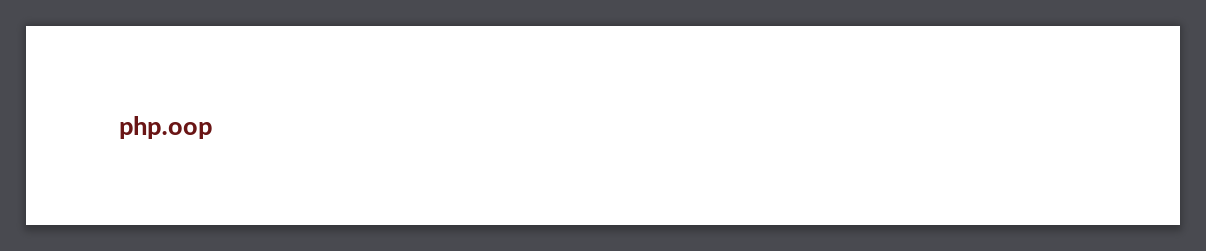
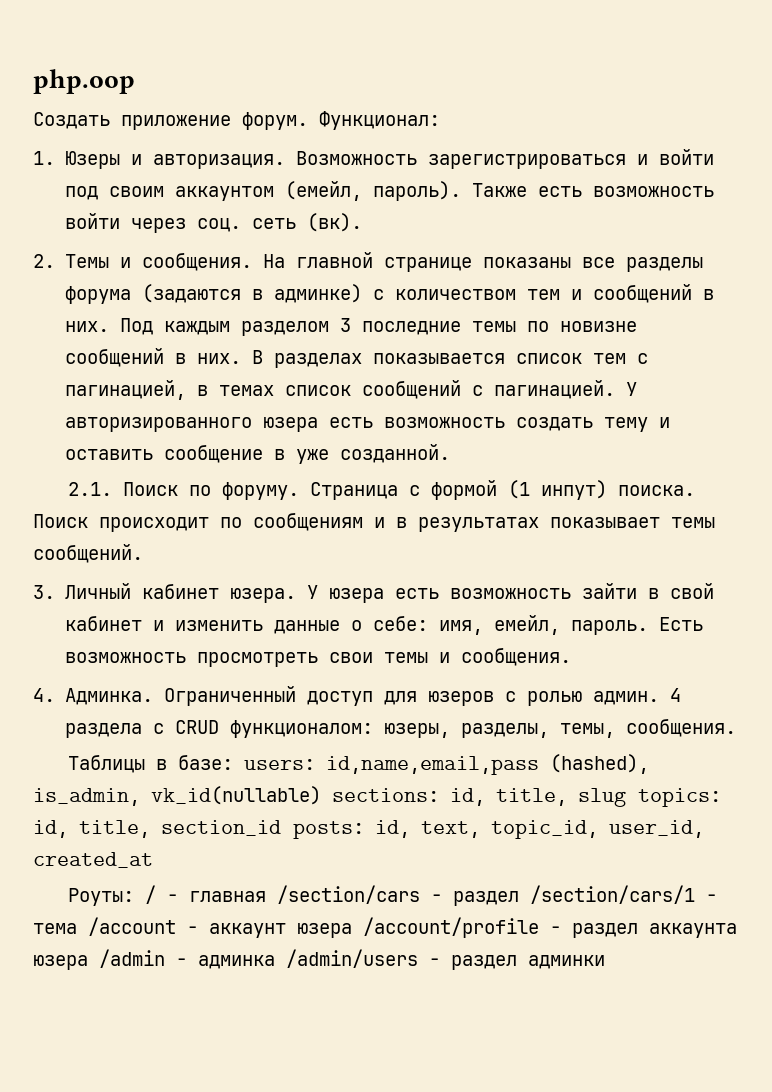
(212, 127) none -> [33,111,440,130] [33,149,714,169] [64,181,714,201] [64,213,362,233] [33,252,703,272] [64,284,714,304] [64,318,637,336] [64,348,648,368] [64,380,637,400] [64,417,670,432] [64,444,450,464] [68,480,696,500] [33,513,715,532] [33,544,143,563] [33,583,714,603] [64,615,703,635] [64,648,571,667] [33,686,681,706] [64,719,736,738] [68,754,650,775] [33,786,721,807] [33,820,704,839] [33,852,153,868] [68,885,718,906] [33,917,737,938] [33,949,605,970] // Создать приложение форум. Функционал: // 1. Юзеры и авторизация. Возможность зарегистрироваться и войти под своим аккаунтом (емейл, пароль). Также есть возможность войти через соц. сеть (вк). // 2. Темы и сообщения. На главной странице показаны все разделы форума (задаются в админке) с количеством тем и сообщений в них. Под каждым разделом 3 последние темы по новизне сообщений в них. В разделах показывается список тем с пагинацией, в темах список сообщений с пагинацией. У авторизированного юзера есть возможность создать тему и оставить сообщение в уже созданной. // 2.1. Поиск по форуму. Страница с формой (1 инпут) поиска. Поиск происходит по сообщениям и в результатах показывает темы сообщений. // 3. Личный кабинет юзера. У юзера есть возможность зайти в свой кабинет и изменить данные о себе: имя, емейл, пароль. Есть возможность просмотреть свои темы и сообщения. // 4. Админка. Ограниченный доступ для юзеров с ролью админ. 4 раздела с CRUD функционалом: юзеры, разделы, темы, сообщения. // Таблицы в базе: users: id,name,email,pass (hashed), is_admin, vk_id(nullable) sections: id, title, slug topics: id, title, section_id posts: id, text, topic_id, user_id, created_at // Роуты: / - главная /section/cars - раздел /section/cars/1 - тема /account - аккаунт юзера /account/profile - раздел аккаунта юзера /admin - админка /admin/users - раздел админки

